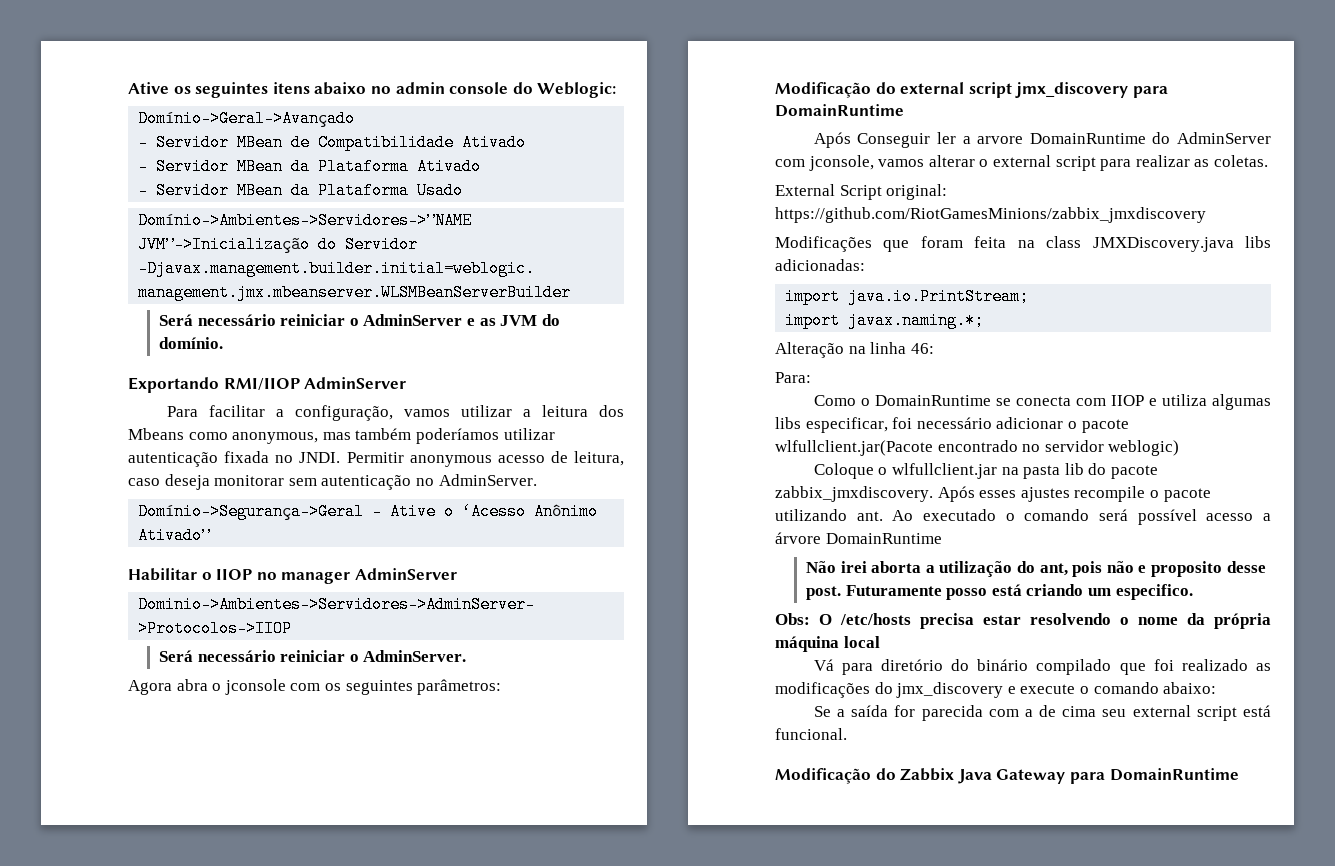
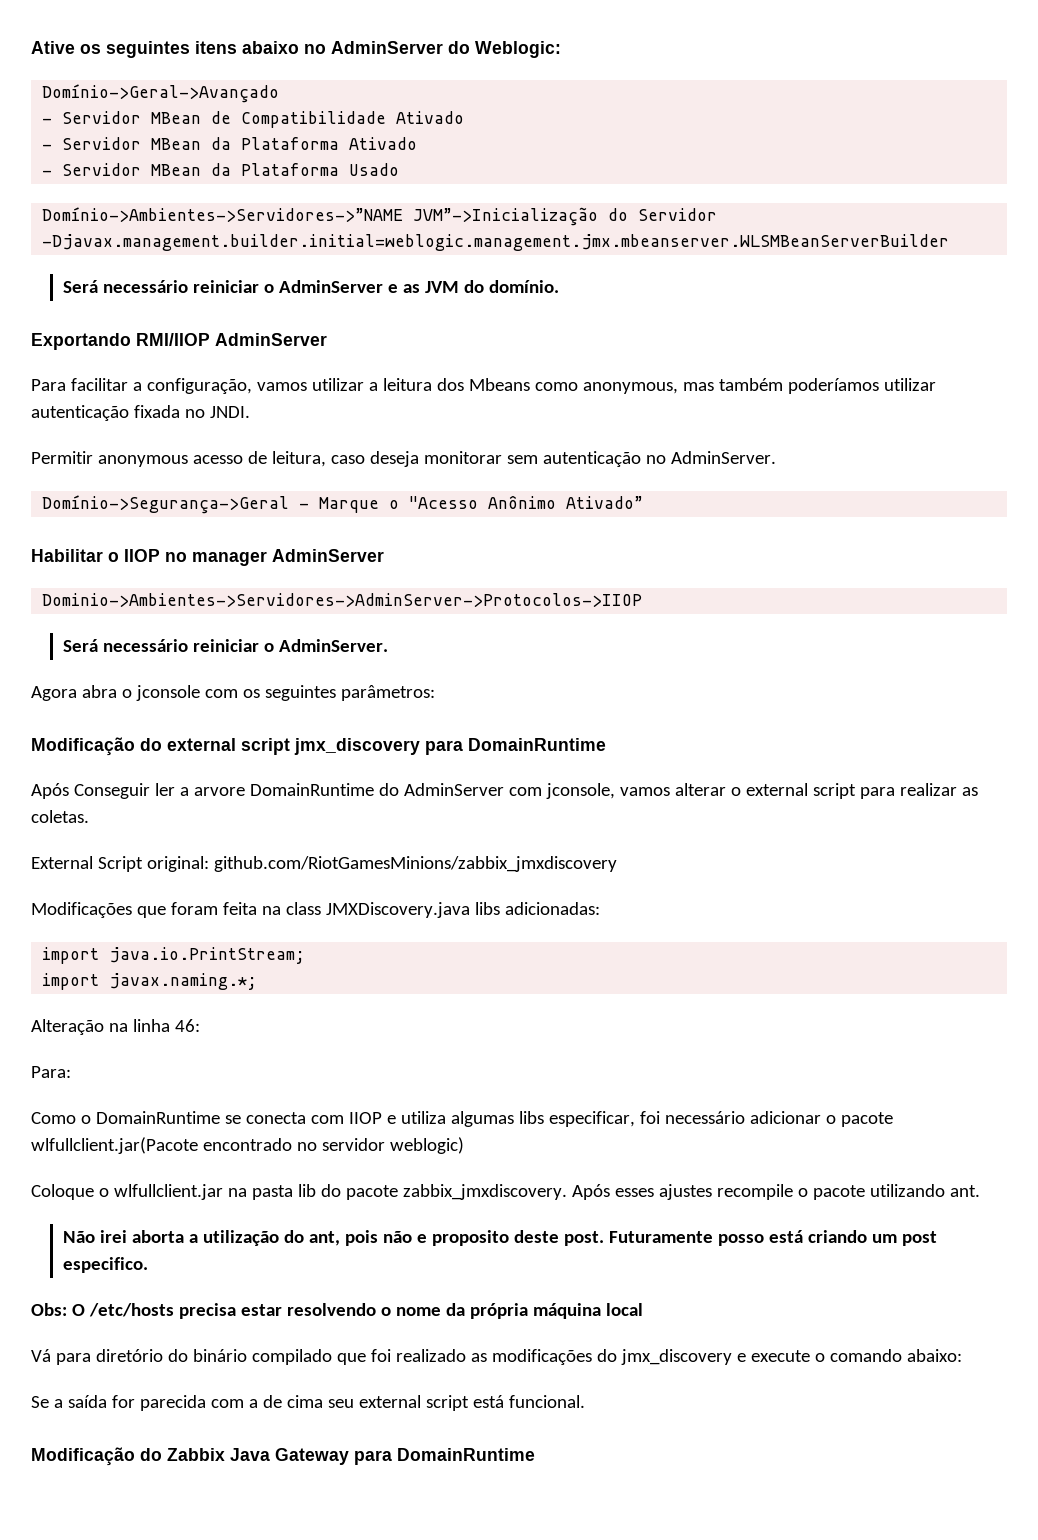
[395,82,509,94] admin console -> [331,41,443,54] AdminServer
(341, 457) none -> (250, 412) //
[390,503,527,520] Ative o ‘Acesso -> [319,496,479,513] Marque o "Acesso
[775,207,1206,223] https://github.com/RiotGamesMinions/zabbix_jmxdiscovery -> [213,856,617,872] github.com/RiotGamesMinions/zabbix_jmxdiscovery
[892,509,1271,525] [775,532,942,544] Ao executado o comando será possível acesso a árvore DomainRuntime -> (980, 1191) none
[1226,561,1266,573] desse -> [514,1230,560,1243] deste
(1111, 592) none -> [902,1231,938,1246] post

